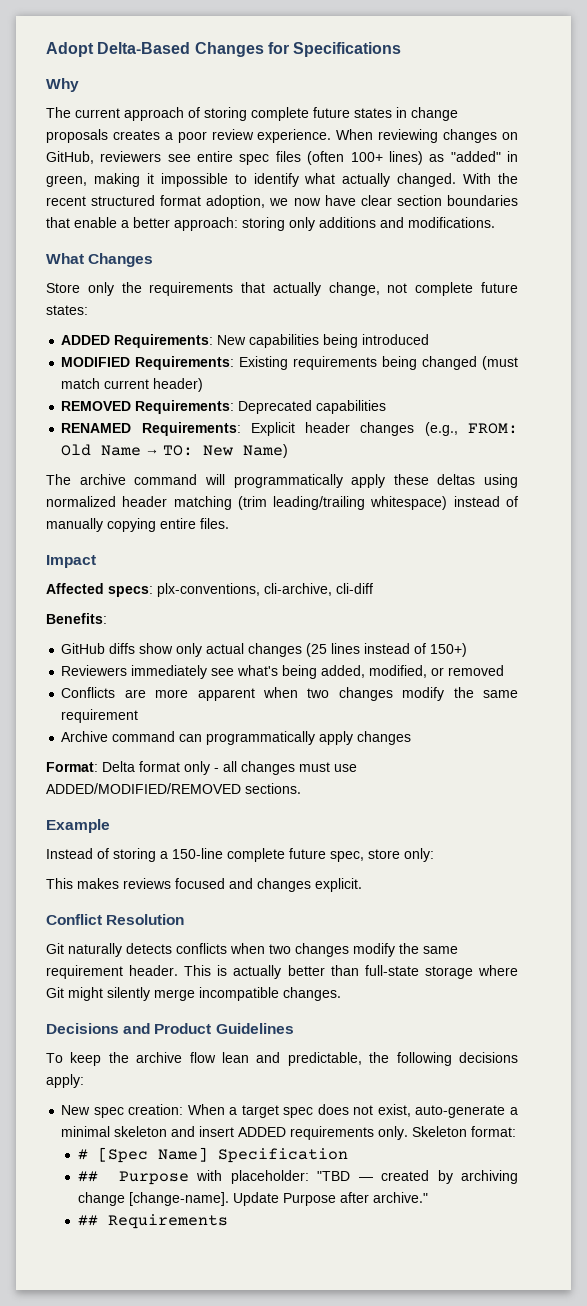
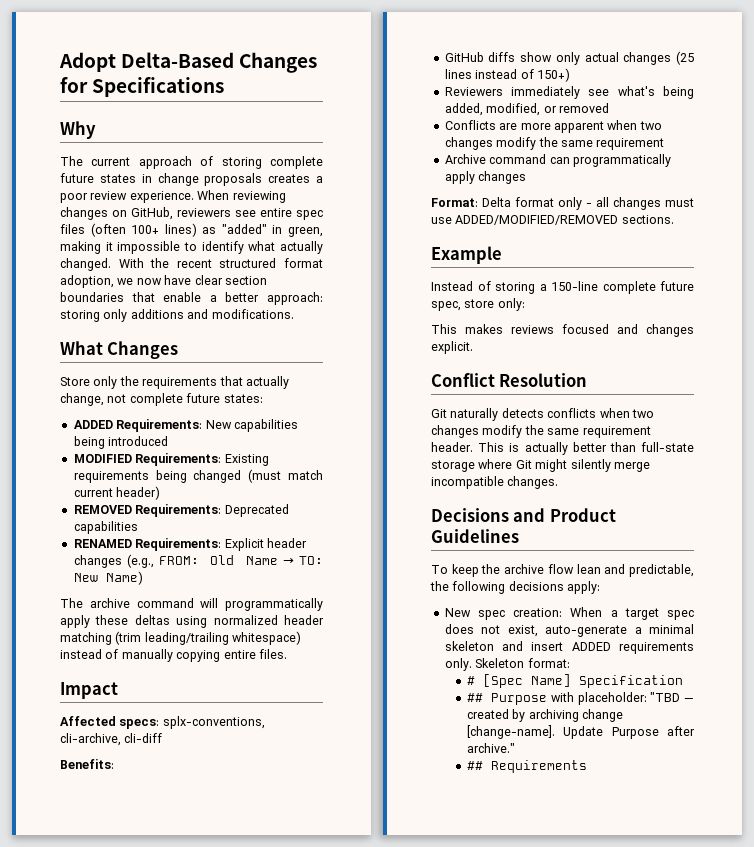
[157,583,260,597] plx-conventions, -> [162,716,265,729] splx-conventions,

